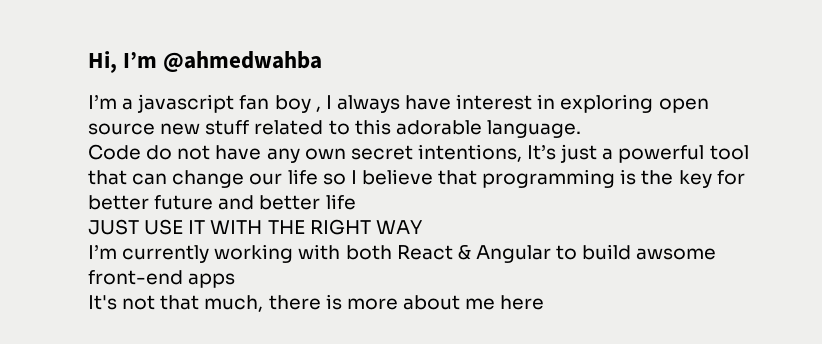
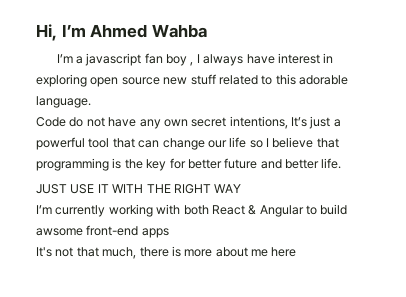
[163,51,323,72] @ahmedwahba -> [90,24,207,38] Ahmed Wahba
[325,194,356,210] life -> [321,158,342,169] life.

